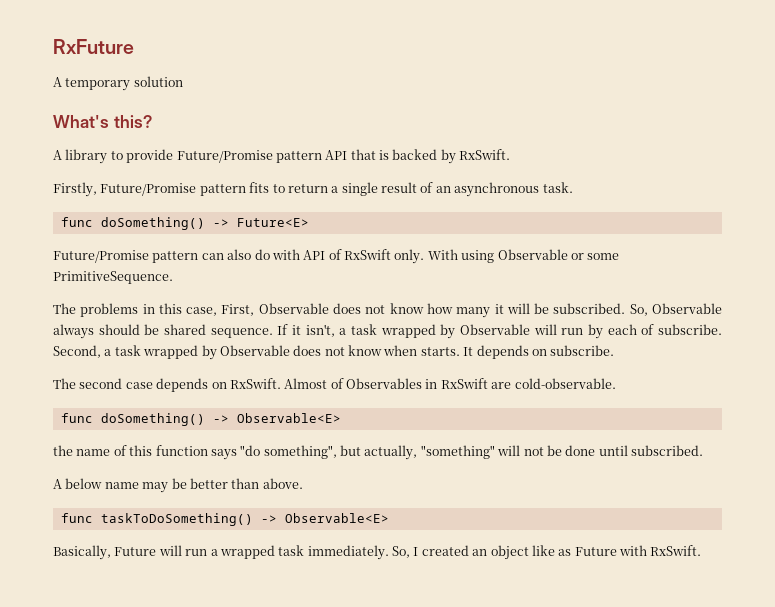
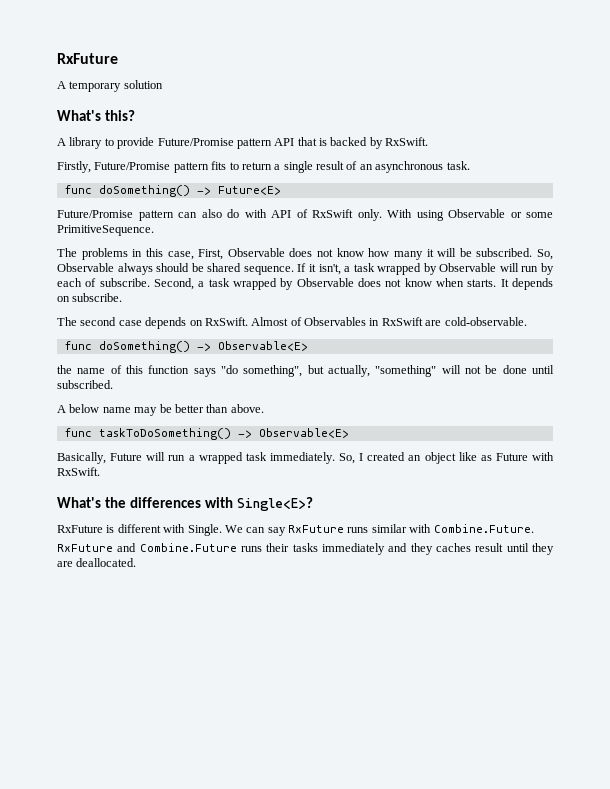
(702, 550) none -> [57,497,313,511] [57,524,534,536] [57,543,554,555] [57,558,137,567] // What's the differences with Single<E>? // RxFuture is different with Single. We can say RxFuture runs similar with Combine.Future. // RxFuture and Combine.Future runs their tasks immediately and they caches result until they are deallocated.

